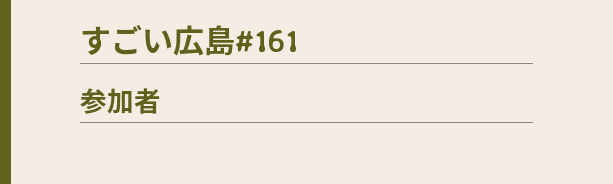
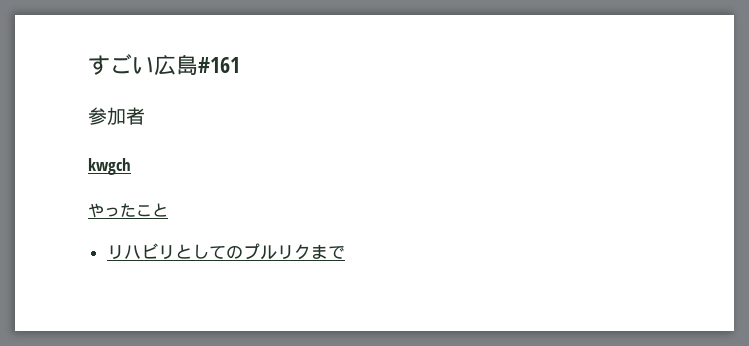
(161, 101) none -> [88,158,131,175] [88,203,168,218] [106,243,345,260] // kwgch // やったこと // リハビリとしてのプルリクまで

